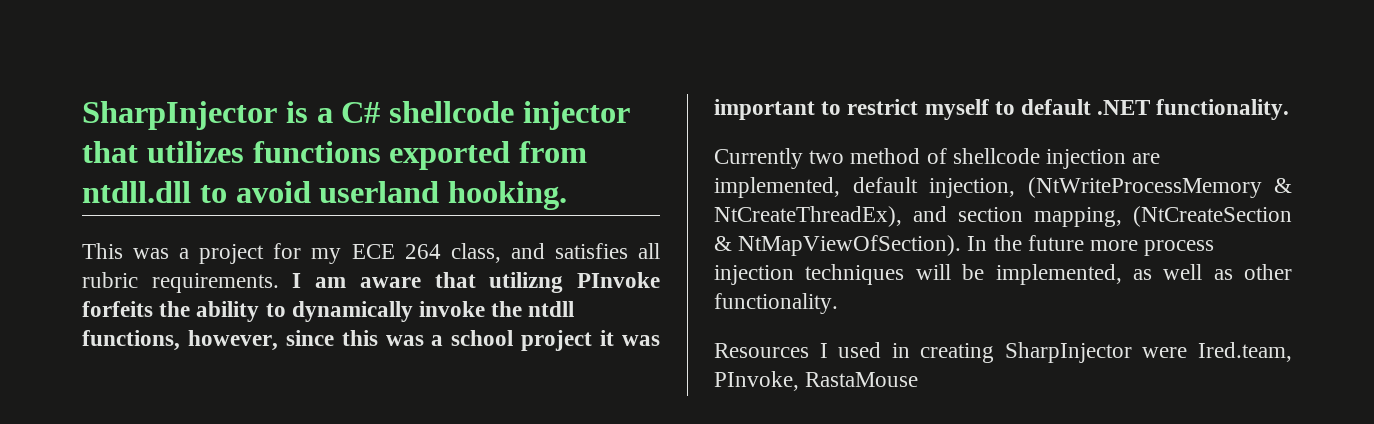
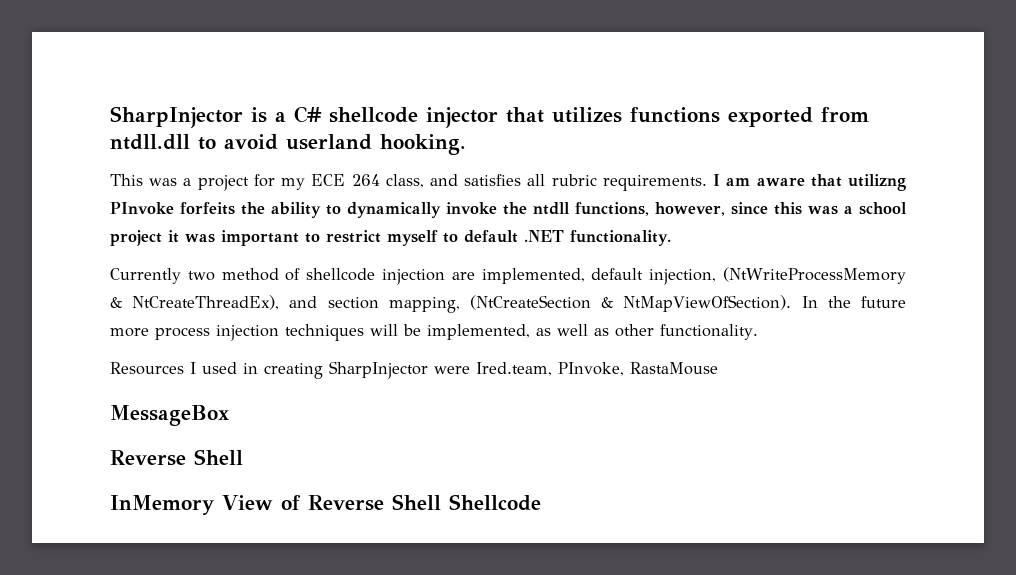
(919, 379) none -> [110,405,229,426] [110,449,243,466] [110,494,541,515] // MessageBox // Reverse Shell // InMemory View of Reverse Shell Shellcode

